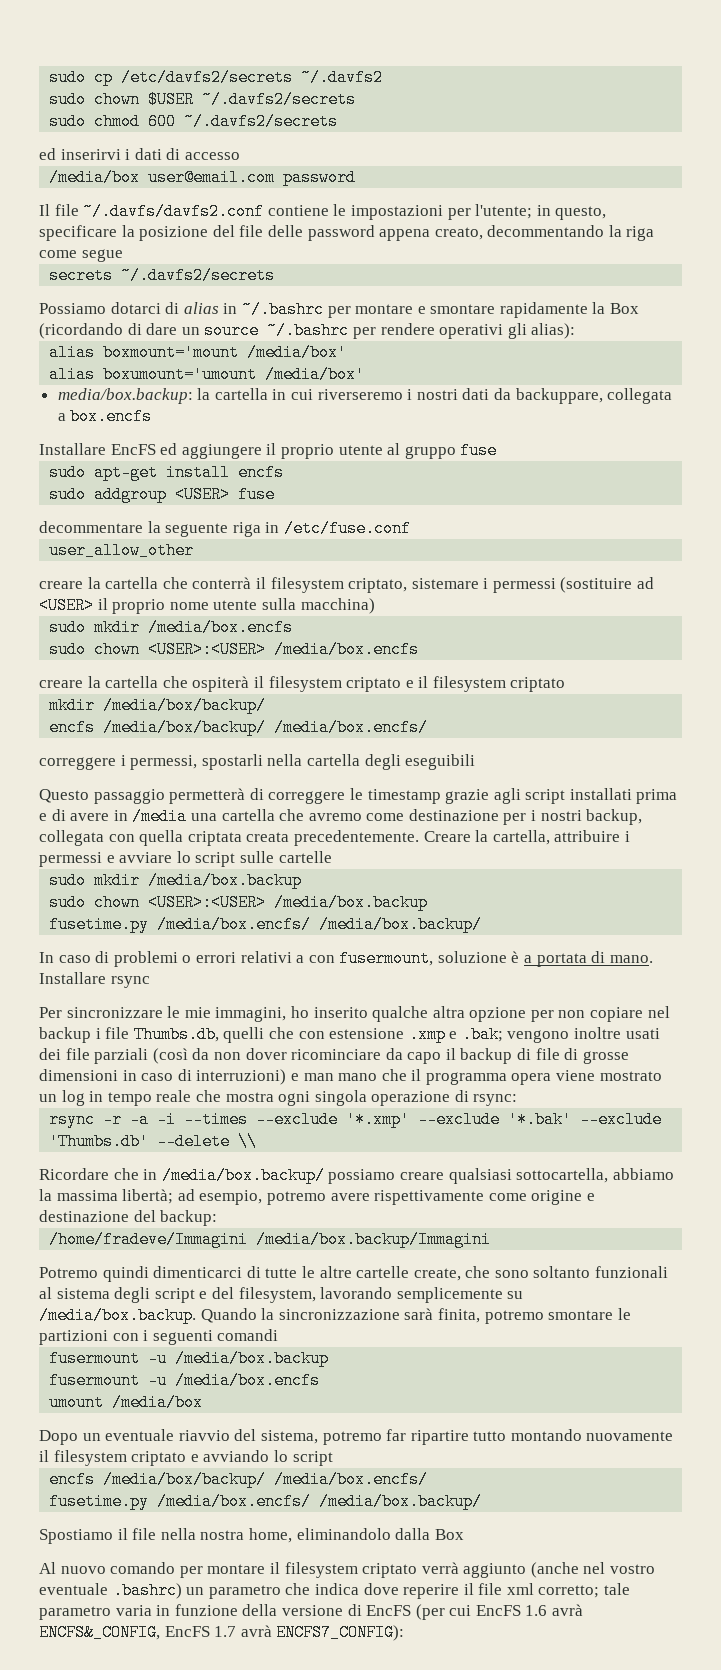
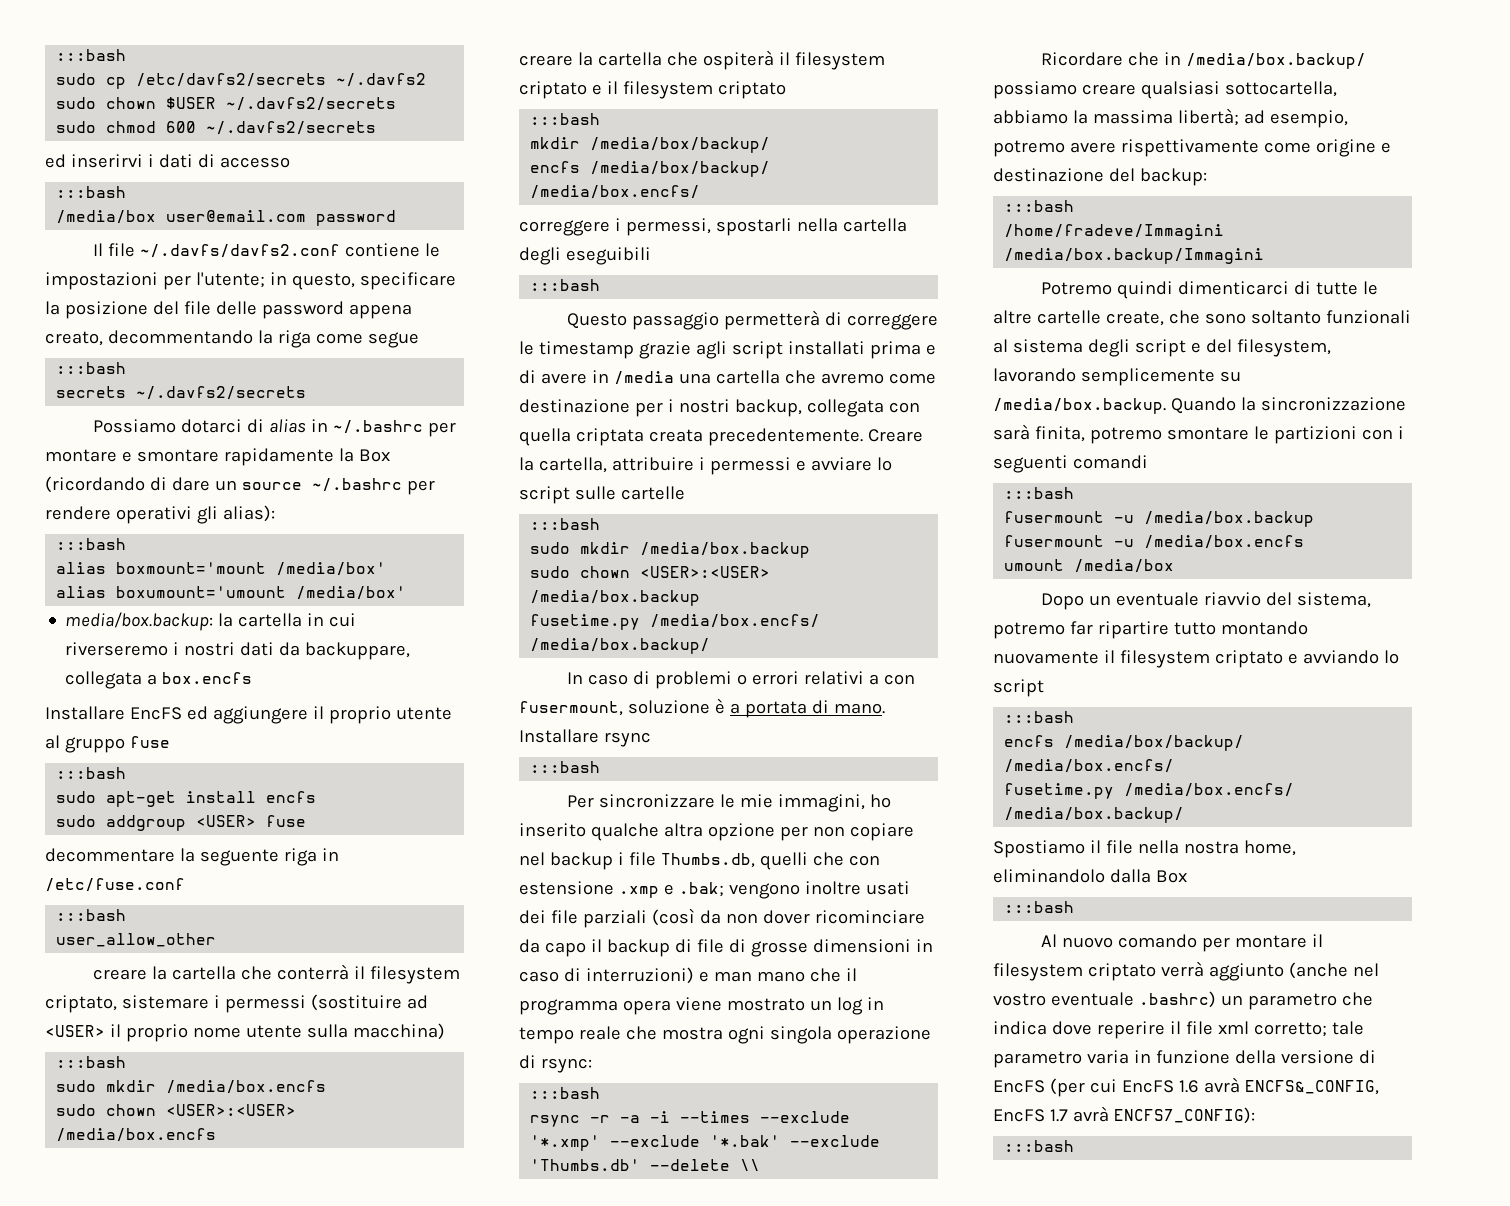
(49, 77) none -> [56,49,127,61] :::bash //
(240, 156) none -> [56,186,127,198] // :::bash
(123, 255) none -> [56,362,127,374] // :::bash
(576, 331) none -> [56,538,127,550] // :::bash
(498, 450) none -> [56,767,127,779] // :::bash
(411, 528) none -> [56,909,127,921] // :::bash
(375, 606) none -> [56,1056,127,1068] // :::bash
(566, 684) none -> [530,113,601,125] // :::bash
(476, 762) none -> [530,279,601,291] // :::bash
(332, 857) none -> [530,518,601,530] // :::bash
(150, 982) none -> [530,761,601,773] // :::bash
(518, 1100) none -> [530,1087,601,1099] // :::bash
(218, 1218) none -> [1004,200,1075,212] // :::bash
(279, 1335) none -> [1004,487,1075,499] // :::bash
(333, 1458) none -> [1004,711,1075,723] // :::bash
(464, 1534) none -> [1004,901,1075,913] // :::bash
(405, 1632) none -> [1004,1140,1075,1152] // :::bash

